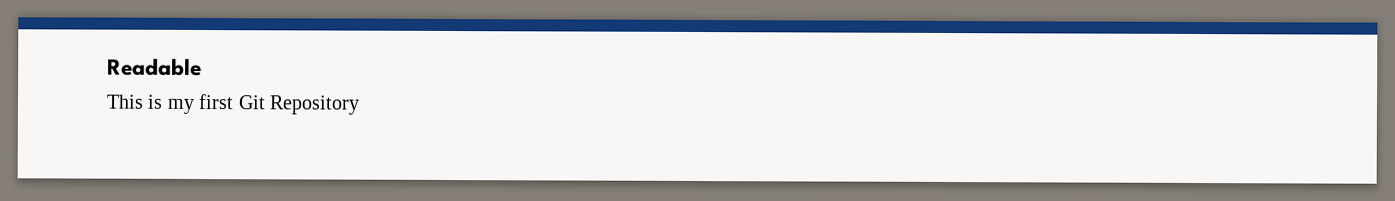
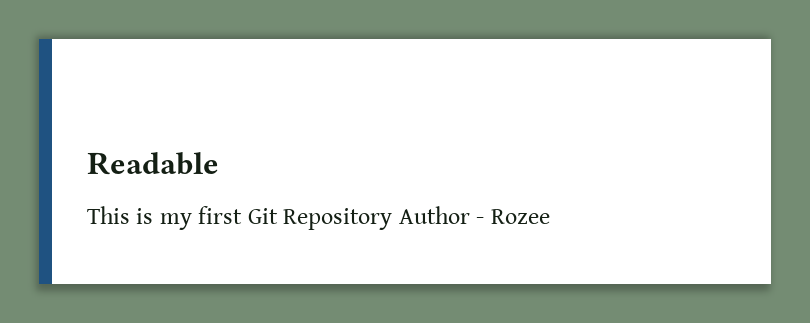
(360, 105) none -> [398,206,550,224] Author - Rozee

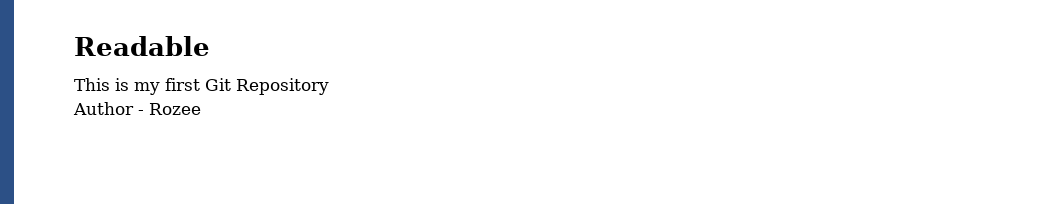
(393, 219) none -> (329, 86) //

